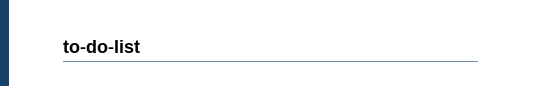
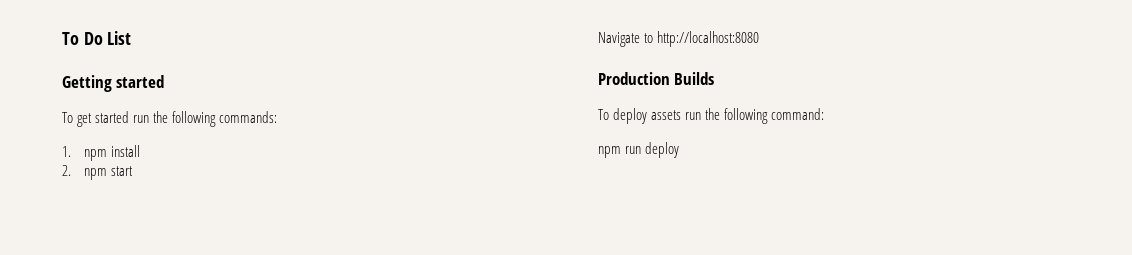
[63,40,140,53] to-do-list -> [62,31,132,45] [62,75,165,92] [62,111,278,127] [62,145,141,161] [62,165,134,180] [598,31,760,47] [598,72,715,85] [598,108,825,124] [598,142,680,158] To Do List // Getting started // To get started run the following commands: // 1. npm install // 2. npm start // Navigate to http://localhost:8080 // Production Builds // To deploy assets run the following command: // npm run deploy

